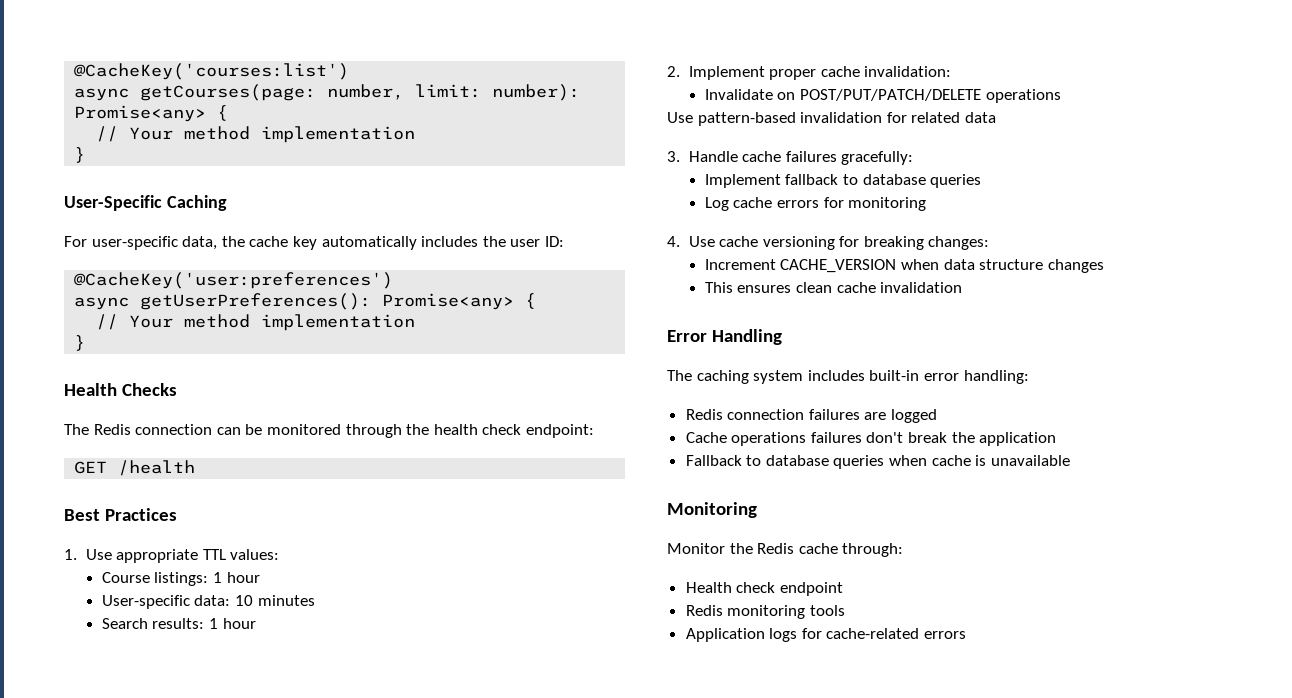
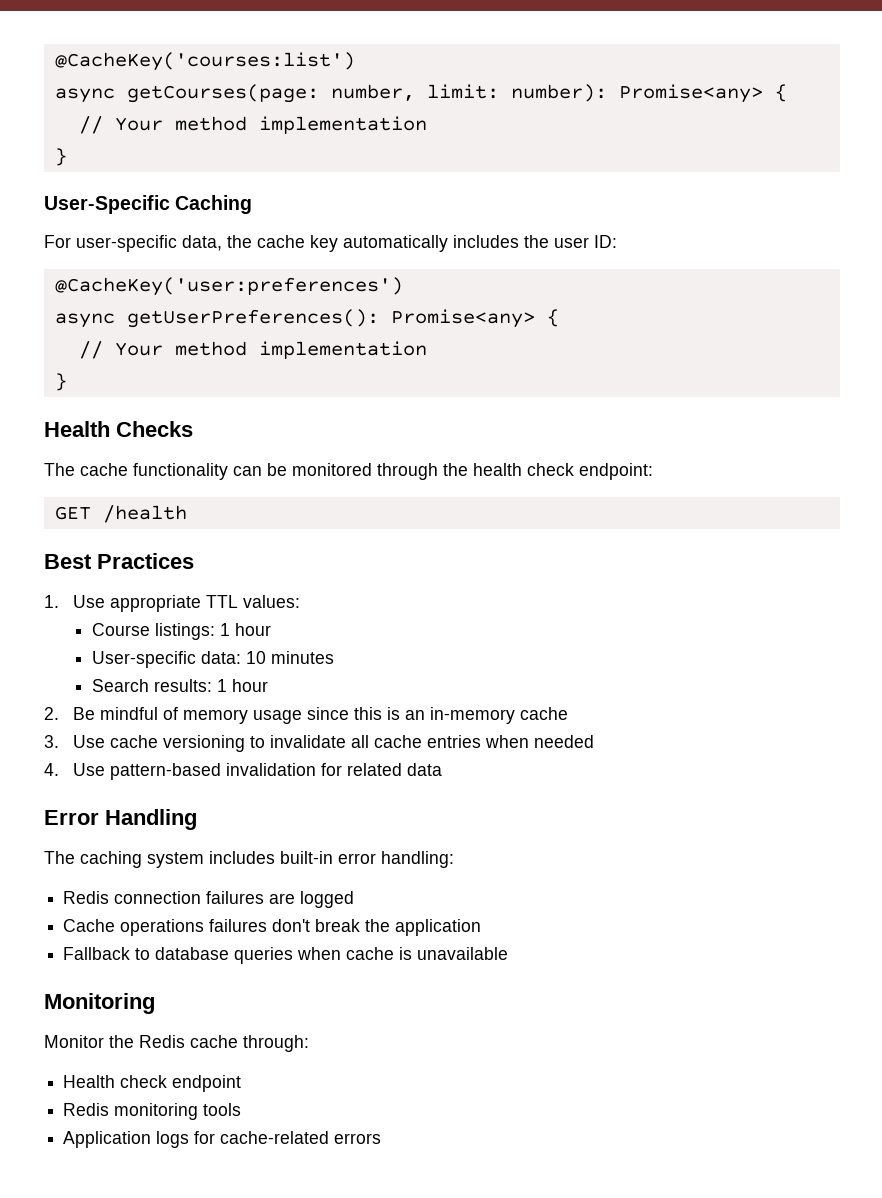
[93,424,213,435] Redis connection -> [80,463,228,480] cache functionality
[688,66,952,80] [704,89,1061,103] Implement proper cache invalidation: // Invalidate on POST/PUT/PATCH/DELETE operations // -> [72,707,568,724] [44,735,594,752] [44,763,59,776] Be mindful of memory usage since this is an in-memory cache // 3. Use cache versioning to invalidate all cache entries when needed // 4.
[667,151,914,165] [704,174,982,188] [704,197,927,211] [667,236,990,250] [704,259,1104,273] [704,282,963,293] // 3. Handle cache failures gracefully: // Implement fallback to database queries // Log cache errors for monitoring // 4. Use cache versioning for breaking changes: // Increment CACHE_VERSION when data structure changes // This ensures clean cache invalidation -> (442, 769) none

